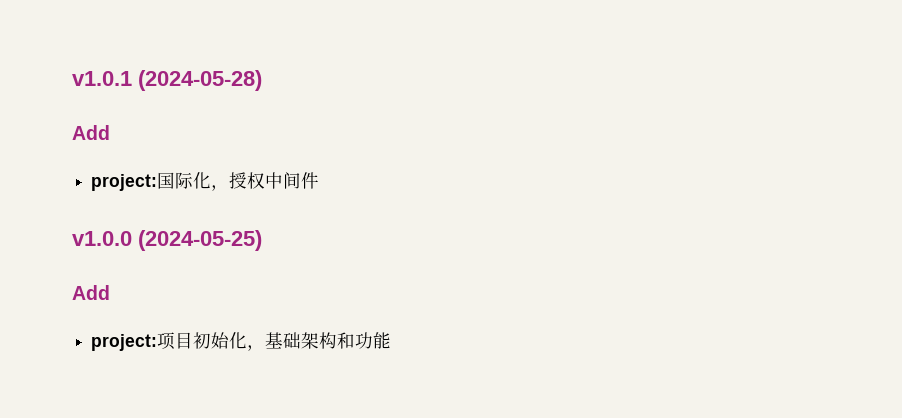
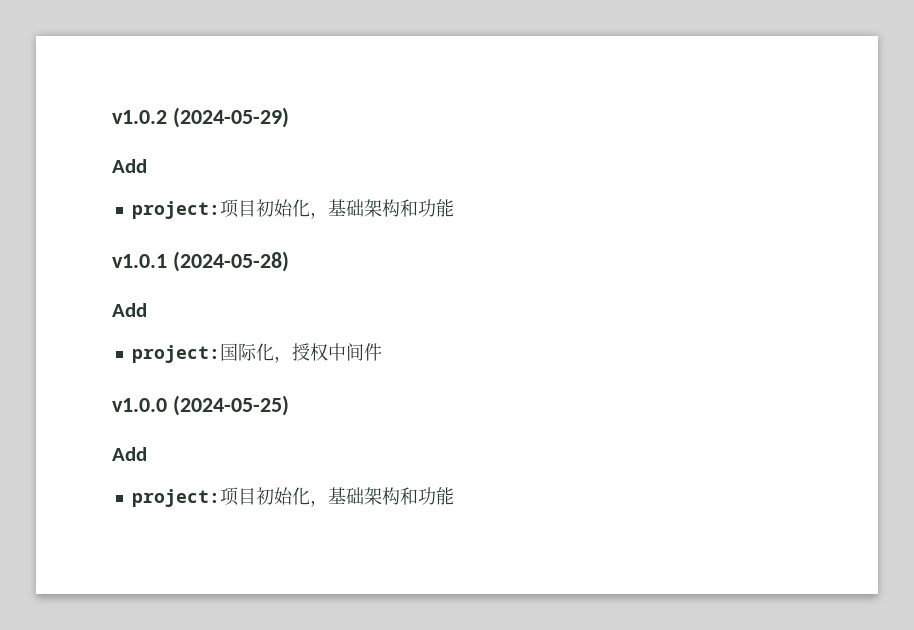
(72, 78) none -> [112,107,289,128] [112,159,147,173] [131,199,454,219] v1.0.2 (2024-05-29) // Add // project:项目初始化，基础架构和功能 //

